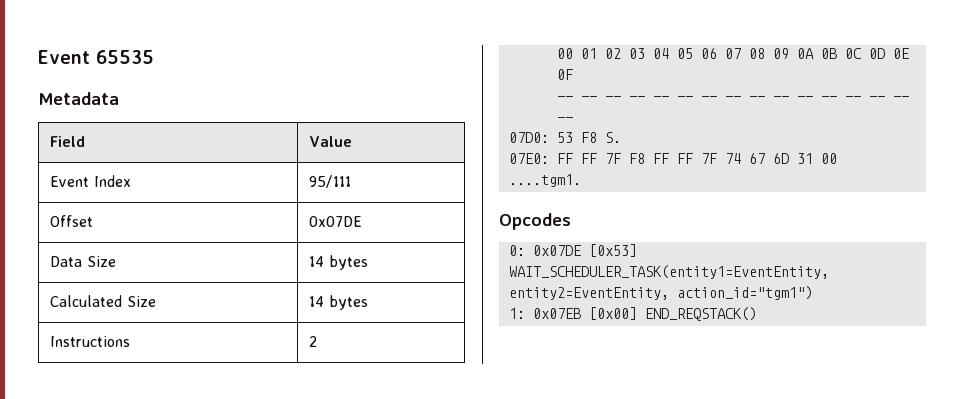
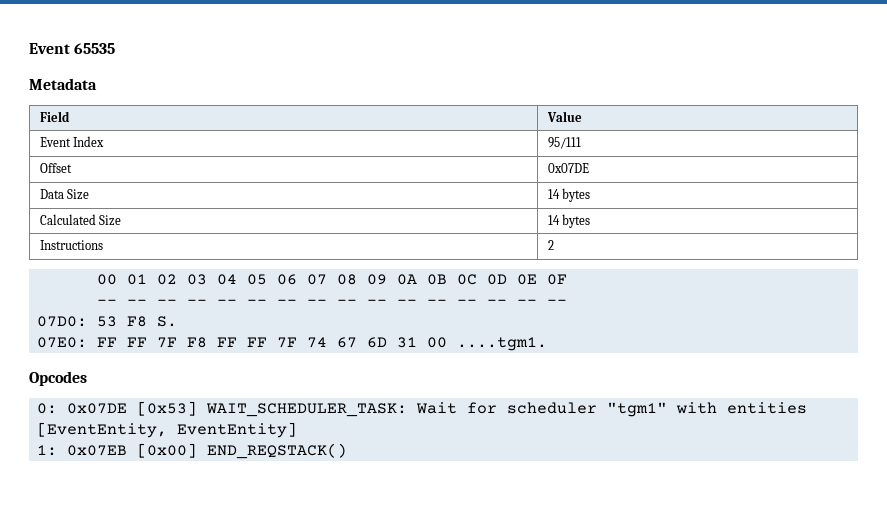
[508,265,829,279] [508,286,813,300] WAIT_SCHEDULER_TASK(entity1=EventEntity, entity2=EventEntity, action_id="tgm1") -> [206,402,808,417] [37,422,298,438] WAIT_SCHEDULER_TASK: Wait for scheduler "tgm1" with entities [EventEntity, EventEntity]

